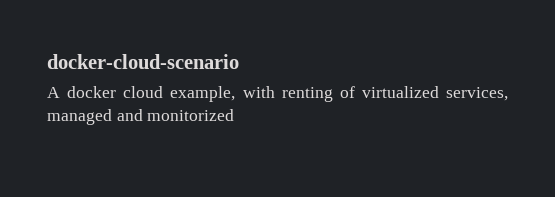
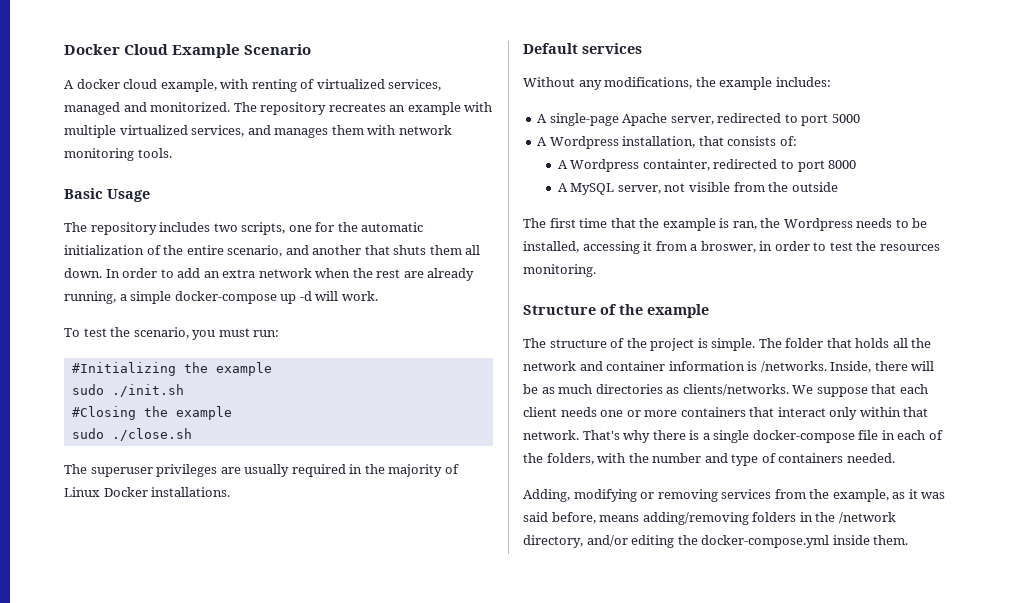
[47,54,239,69] docker-cloud-scenario -> [64,44,312,58] Docker Cloud Example Scenario
[147,109,235,121] monitorized -> [150,102,493,115] [64,125,452,138] [64,148,172,161] [64,188,150,202] [64,222,424,235] [64,245,481,257] [64,268,475,281] [64,291,378,304] [64,327,280,340] [71,362,272,376] [71,384,184,397] [71,406,232,420] [71,428,192,441] [64,464,459,477] [64,487,231,497] [523,43,642,54] [523,77,831,90] [537,113,860,126] [537,136,797,149] [557,159,857,172] [557,182,838,195] [523,218,928,231] [523,241,940,254] [523,264,596,277] [523,304,709,318] [523,338,932,351] [523,361,935,373] [523,384,928,397] [523,407,929,420] [523,430,943,443] [523,453,895,466] [523,489,946,502] [523,512,896,525] [523,535,909,548] monitorized. The repository recreates an example with multiple virtualized services, and manages them with network monitoring tools. // Basic Usage // The repository includes two scripts, one for the automatic initialization of the entire scenario, and another that shuts them all down. In order to add an extra network when the rest are already running, a simple docker-compose up -d will work. // To test the scenario, you must run: // #Initializing the example // sudo ./init.sh // #Closing the example // sudo ./close.sh // The superuser privileges are usually required in the majority of Linux Docker installations. // Default services // Without any modifications, the example includes: // A single-page Apache server, redirected to port 5000 // A Wordpress installation, that consists of: // A Wordpress containter, redirected to port 8000 // A MySQL server, not visible from the outside // The first time that the example is ran, the Wordpress needs to be installed, accessing it from a broswer, in order to test the resources monitoring. // Structure of the example // The structure of the project is simple. The folder that holds all the network and container information is /networks. Inside, there will be as much directories as clients/networks. We suppose that each client needs one or more containers that interact only within that network. That's why there is a single docker-compose file in each of the folders, with the number and type of containers needed. // Adding, modifying or removing services from the example, as it was said before, means adding/removing folders in the /network directory, and/or editing the docker-compose.yml inside them.

